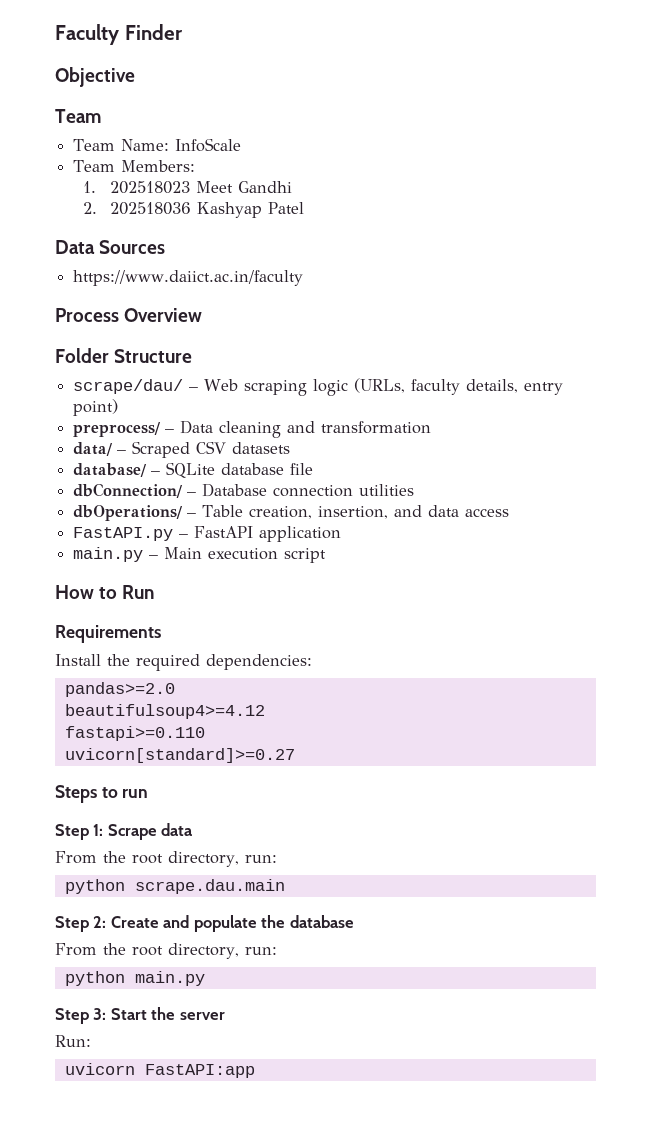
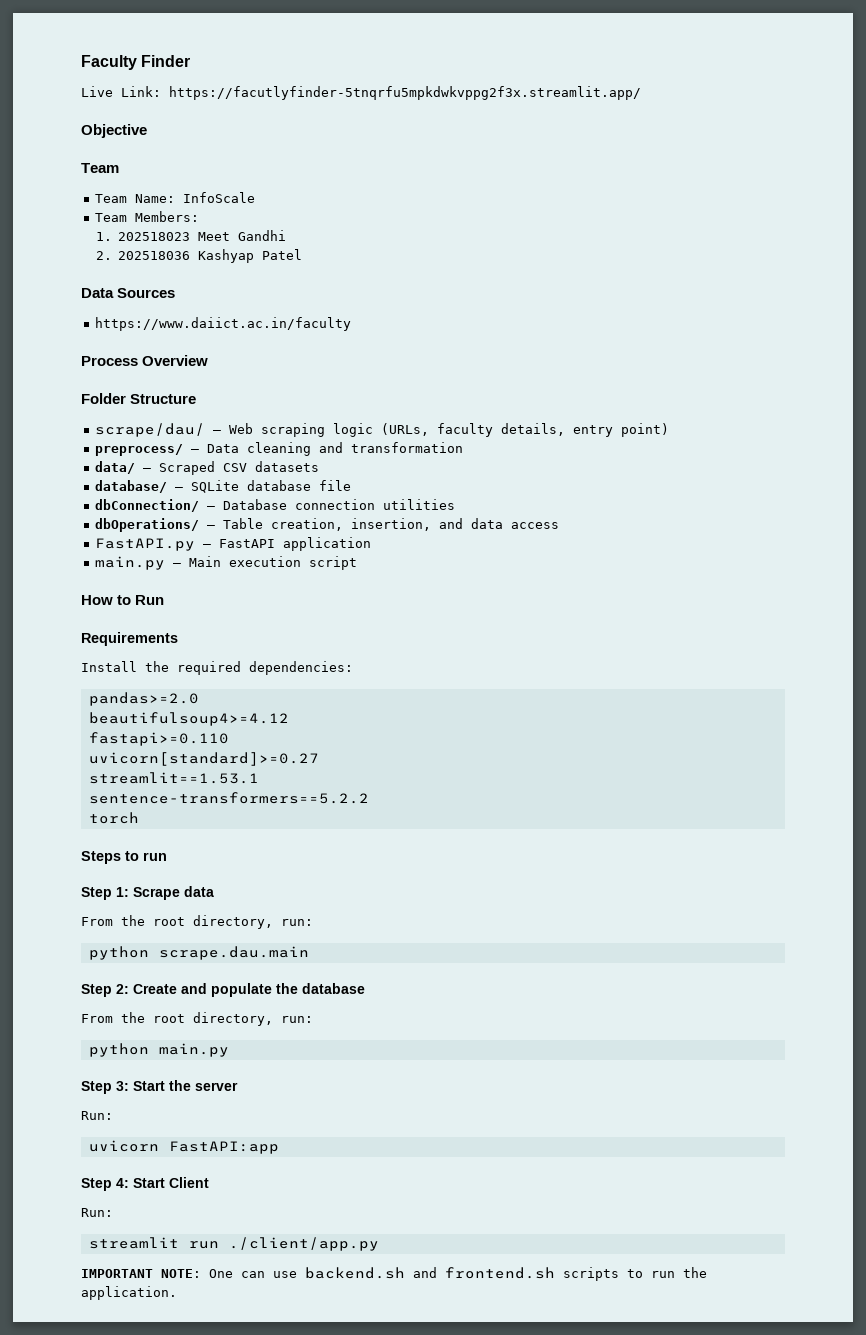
(183, 32) none -> [81,86,641,100] // Live Link: https://facutlyfinder-5tnqrfu5mpkdwkvppg2f3x.streamlit.app/
(295, 755) none -> [88,772,259,784] [88,792,369,804] [88,812,139,824] // streamlit==1.53.1 // sentence-transformers==5.2.2 // torch
(255, 1071) none -> [81,1177,209,1191] [81,1208,113,1217] [88,1237,379,1251] [81,1267,707,1281] [81,1286,177,1300] // Step 4: Start Client // Run: // streamlit run ./client/app.py // IMPORTANT NOTE: One can use backend.sh and frontend.sh scripts to run the application.

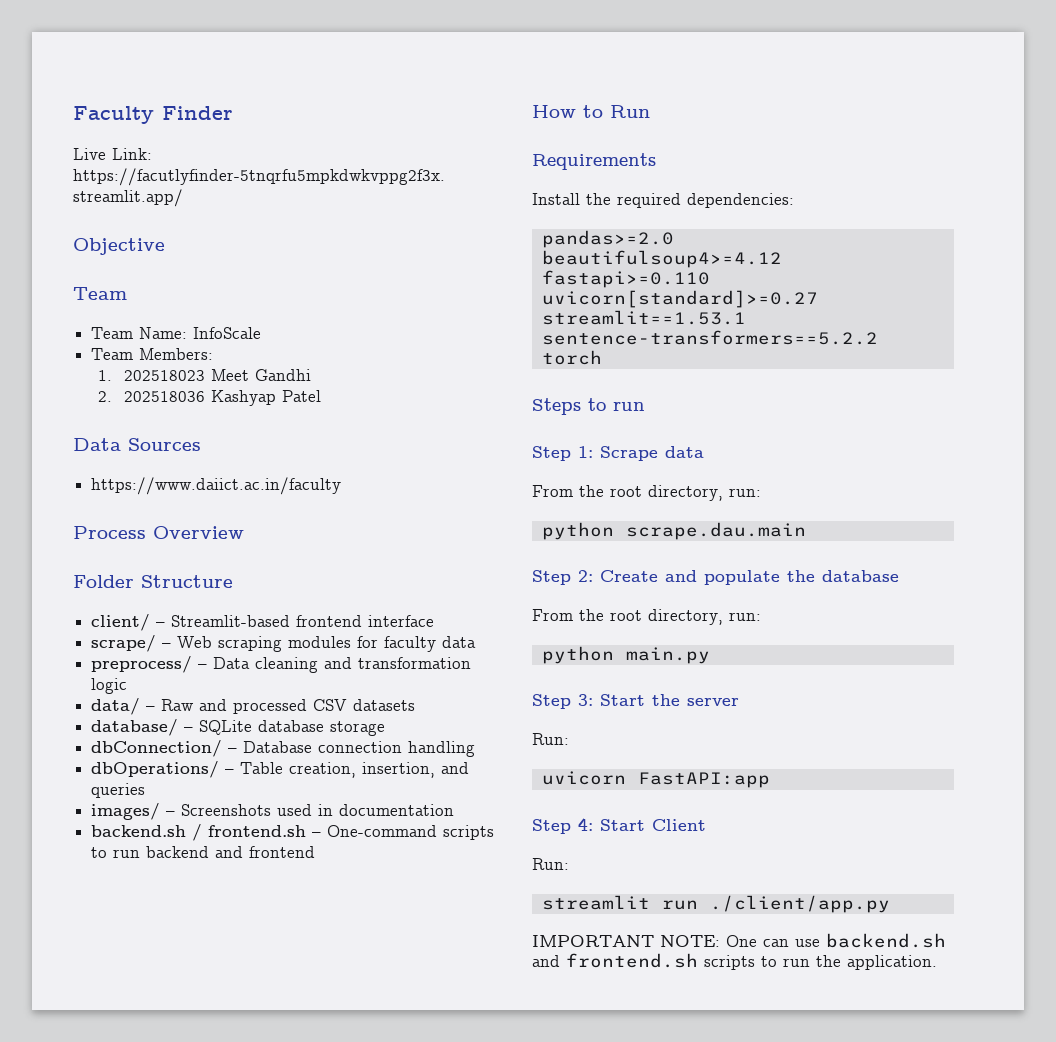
[95,423,670,437] scrape/dau/ – Web scraping logic (URLs, faculty details, entry point) -> [91,614,435,631] [91,635,477,652] client/ – Streamlit-based frontend interface // scrape/ – Web scraping modules for faculty data
(464, 447) none -> [91,678,128,694] logic
[159,461,216,475] Scraped -> [161,699,308,714] Raw and processed
[319,480,352,491] file -> [330,721,386,736] storage
[383,499,456,510] utilities -> [408,741,476,757] handling
[471,518,560,529] [95,537,372,551] [95,556,358,570] data access // FastAPI.py – FastAPI application // main.py – Main execution script -> [91,783,146,798] [91,803,455,820] [91,824,495,841] [91,846,316,858] queries // images/ – Screenshots used in documentation // backend.sh / frontend.sh – One-command scripts to run backend and frontend

